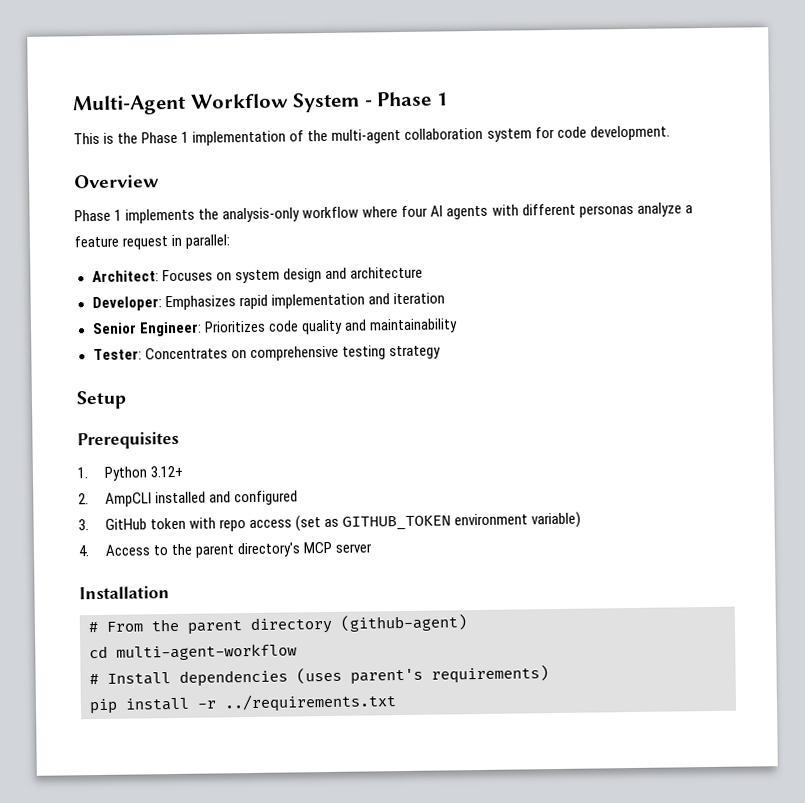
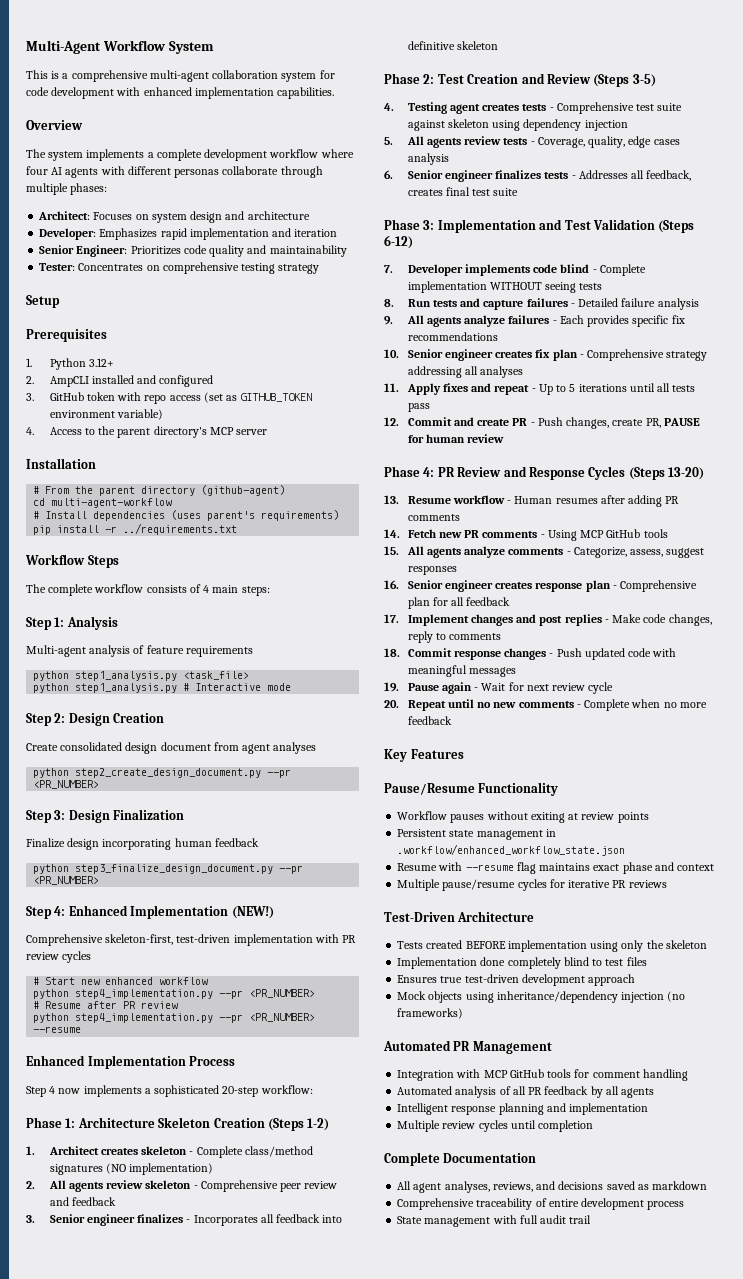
[364,91,449,107] - Phase 1 -> (214, 47) none
[117,129,329,146] the Phase 1 implementation of the -> [62,70,148,82] a comprehensive
[589,125,670,141] [74,174,160,189] [74,207,301,224] development. // Overview // Phase 1 implements the analysis-only -> [51,87,335,99] [26,120,83,130] [26,149,268,161] development with enhanced implementation capabilities. // Overview // The system implements a complete development
[636,202,693,217] [74,234,231,250] analyze a feature request in parallel: -> [222,166,323,178] [26,183,108,195] collaborate through multiple phases:
(397, 703) none -> [25,554,119,568] [26,584,270,596] [26,616,118,630] [26,645,253,657] [33,671,250,681] [33,683,292,693] [26,713,165,726] [26,742,317,754] [33,768,292,778] [33,780,100,789] [26,809,185,823] [26,838,259,850] [33,864,304,874] [33,876,100,885] [26,905,274,919] [26,934,357,946] [26,951,92,963] [33,977,209,985] [33,989,316,999] [33,1001,179,1009] [33,1013,316,1023] [33,1026,82,1033] [26,1055,236,1069] [26,1085,313,1097] [26,1117,330,1131] [26,1146,313,1158] [49,1163,214,1175] [26,1180,338,1192] [49,1197,116,1206] [26,1214,343,1226] [407,41,498,50] [384,73,656,87] [384,102,683,114] [407,119,628,131] [384,136,680,148] [407,153,449,165] [384,170,692,182] [407,187,519,196] [384,219,695,233] [384,235,413,249] [384,264,646,276] [407,281,603,293] [384,298,699,310] [384,315,685,327] [407,332,498,341] [384,349,708,361] [407,366,524,378] [384,383,696,395] [407,403,430,412] [384,417,700,429] [407,434,505,443] [384,466,704,480] [384,495,680,507] [407,514,460,521] [384,529,668,541] [384,546,705,558] [407,566,457,575] [384,580,698,592] [407,597,511,609] [384,614,712,626] [407,631,502,643] [384,648,677,660] [407,665,516,677] [384,682,614,694] [384,699,707,711] [407,716,452,725] [384,749,464,762] [384,782,559,796] [397,811,649,823] [397,829,556,840] [397,844,626,856] [397,862,715,874] [397,879,667,891] [384,911,535,922] [397,940,707,952] [397,957,647,969] [397,974,636,986] [397,991,686,1003] [397,1008,464,1019] [383,1040,552,1054] [397,1069,688,1081] [397,1086,655,1098] [397,1103,649,1115] [397,1120,594,1132] [384,1152,537,1166] [397,1181,708,1193] [397,1198,685,1210] [397,1215,592,1227] // Workflow Steps // The complete workflow consists of 4 main steps: // Step 1: Analysis // Multi-agent analysis of feature requirements // python step1_analysis.py <task_file> // python step1_analysis.py # Interactive mode // Step 2: Design Creation // Create consolidated design document from agent analyses // python step2_create_design_document.py --pr <PR_NUMBER> // Step 3: Design Finalization // Finalize design incorporating human feedback // python step3_finalize_design_document.py --pr <PR_NUMBER> // Step 4: Enhanced Implementation (NEW!) // Comprehensive skeleton-first, test-driven implementation with PR review cycles // # Start new enhanced workflow // python step4_implementation.py --pr <PR_NUMBER> // # Resume after PR review // python step4_implementation.py --pr <PR_NUMBER> --resume // Enhanced Implementation Process // Step 4 now implements a sophisticated 20-step workflow: // Phase 1: Architecture Skeleton Creation (Steps 1-2) // 1. Architect creates skeleton - Complete class/method signatures (NO implementation) // 2. All agents review skeleton - Comprehensive peer review and feedback // 3. Senior engineer finalizes - Incorporates all feedback into definitive skeleton // Phase 2: Test Creation and Review (Steps 3-5) // 4. Testing agent creates tests - Comprehensive test suite against skeleton using dependency injection // 5. All agents review tests - Coverage, quality, edge cases analysis // 6. Senior engineer finalizes tests - Addresses all feedback, creates final test suite // Phase 3: Implementation and Test Validation (Steps 6-12) // 7. Developer implements code blind - Complete implementation WITHOUT seeing tests // 8. Run tests and capture failures - Detailed failure analysis // 9. All agents analyze failures - Each provides specific fix recommendations // 10. Senior engineer creates fix plan - Comprehensive strategy addressing all analyses // 11. Apply fixes and repeat - Up to 5 iterations until all tests pass // 12. Commit and create PR - Push changes, create PR, PAUSE for human review // Phase 4: PR Review and Response Cycles (Steps 13-20) // 13. Resume workflow - Human resumes after adding PR comments // 14. Fetch new PR comments - Using MCP GitHub tools // 15. All agents analyze comments - Categorize, assess, suggest responses // 16. Senior engineer creates response plan - Comprehensive plan for all feedback // 17. Implement changes and post replies - Make code changes, reply to comments // 18. Commit response changes - Push updated code with meaningful messages // 19. Pause again - Wait for next review cycle // 20. Repeat until no new comments - Complete when no more feedback // Key Features // Pause/Resume Functionality // Workflow pauses without exiting at review points // Persistent state management in .workflow/enhanced_workflow_state.json // Resume with --resume flag maintains exact phase and context // Multiple pause/resume cycles for iterative PR reviews // Test-Driven Architecture // Tests created BEFORE implementation using only the skeleton // Implementation done completely blind to test files // Ensures true test-driven development approach // Mock objects using inheritance/dependency injection (no frameworks) // Automated PR Management // Integration with MCP GitHub tools for comment handling // Automated analysis of all PR feedback by all agents // Intelligent response planning and implementation // Multiple review cycles until completion // Complete Documentation // All agent analyses, reviews, and decisions saved as markdown // Comprehensive traceability of entire development process // State management with full audit trail

